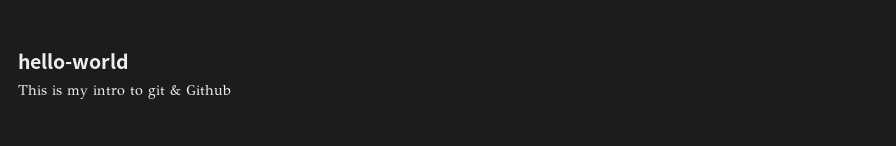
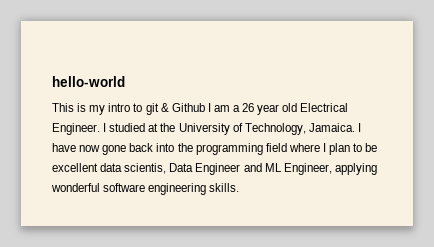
(231, 90) none -> [207,103,349,115] [52,123,361,135] [52,143,378,155] [52,163,377,175] [51,183,240,195] I am a 26 year old Electrical Engineer. I studied at the University of Technology, Jamaica. I have now gone back into the programming field where I plan to be excellent data scientis, Data Engineer and ML Engineer, applying wonderful software engineering skills.

